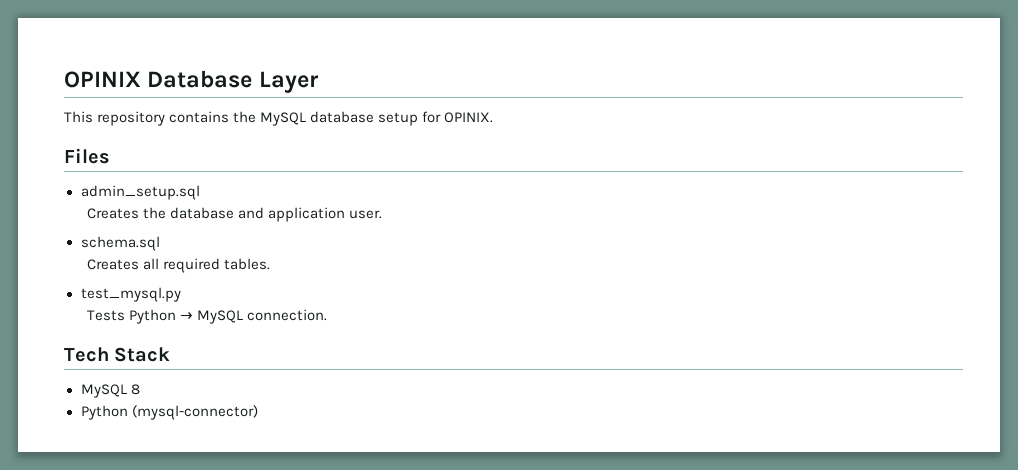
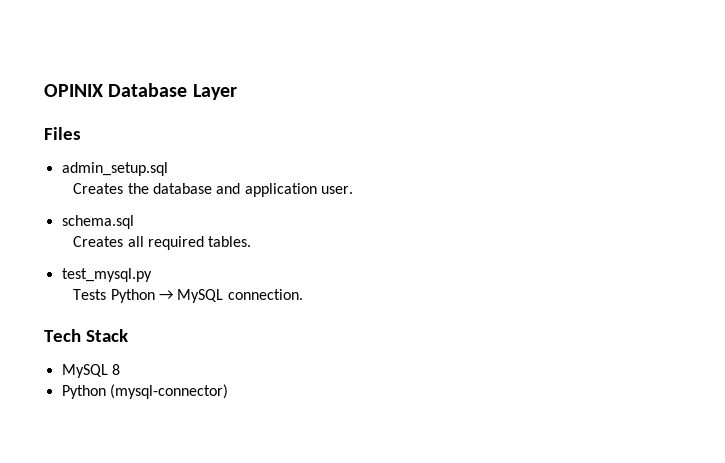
[64,111,494,126] // This repository contains the MySQL database setup for OPINIX. -> (237, 92) none

